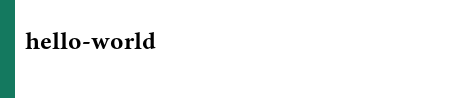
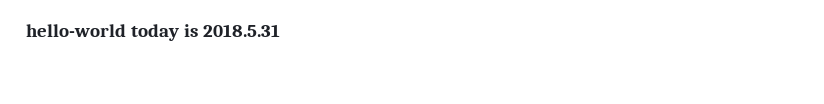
(156, 40) none -> [130,24,280,41] today is 2018.5.31

